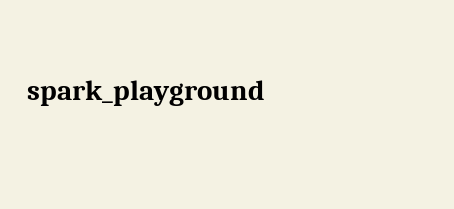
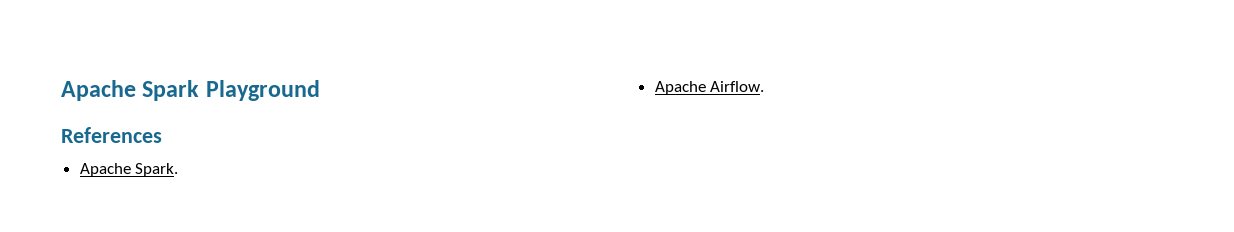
[27,80,265,106] spark_playground -> [61,80,320,101] [61,127,162,143] [79,163,179,177] [654,81,765,95] Apache Spark Playground // References // Apache Spark. // Apache Airflow.

